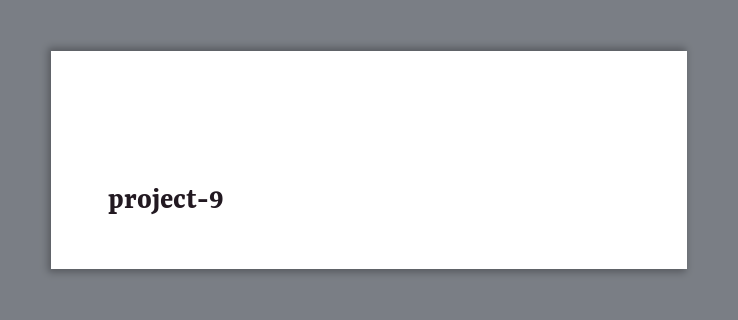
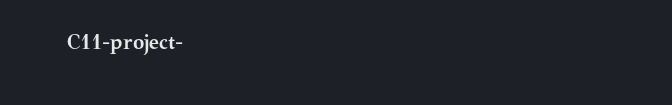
[108,188,224,215] project-9 -> [67,33,183,55] C11-project-

